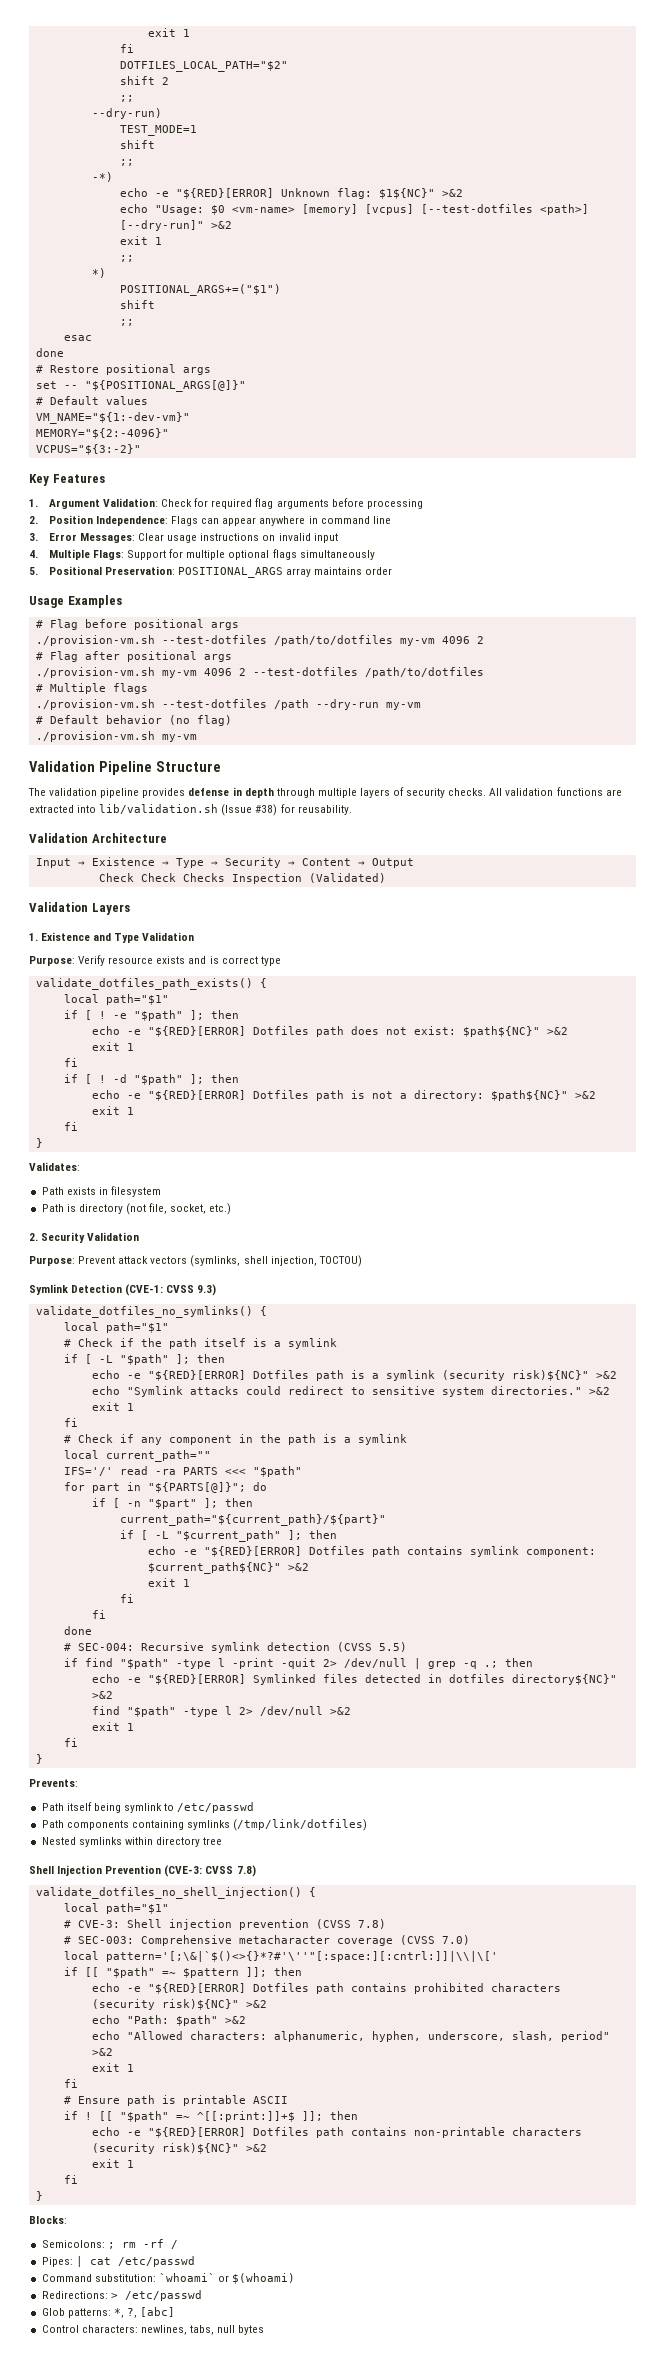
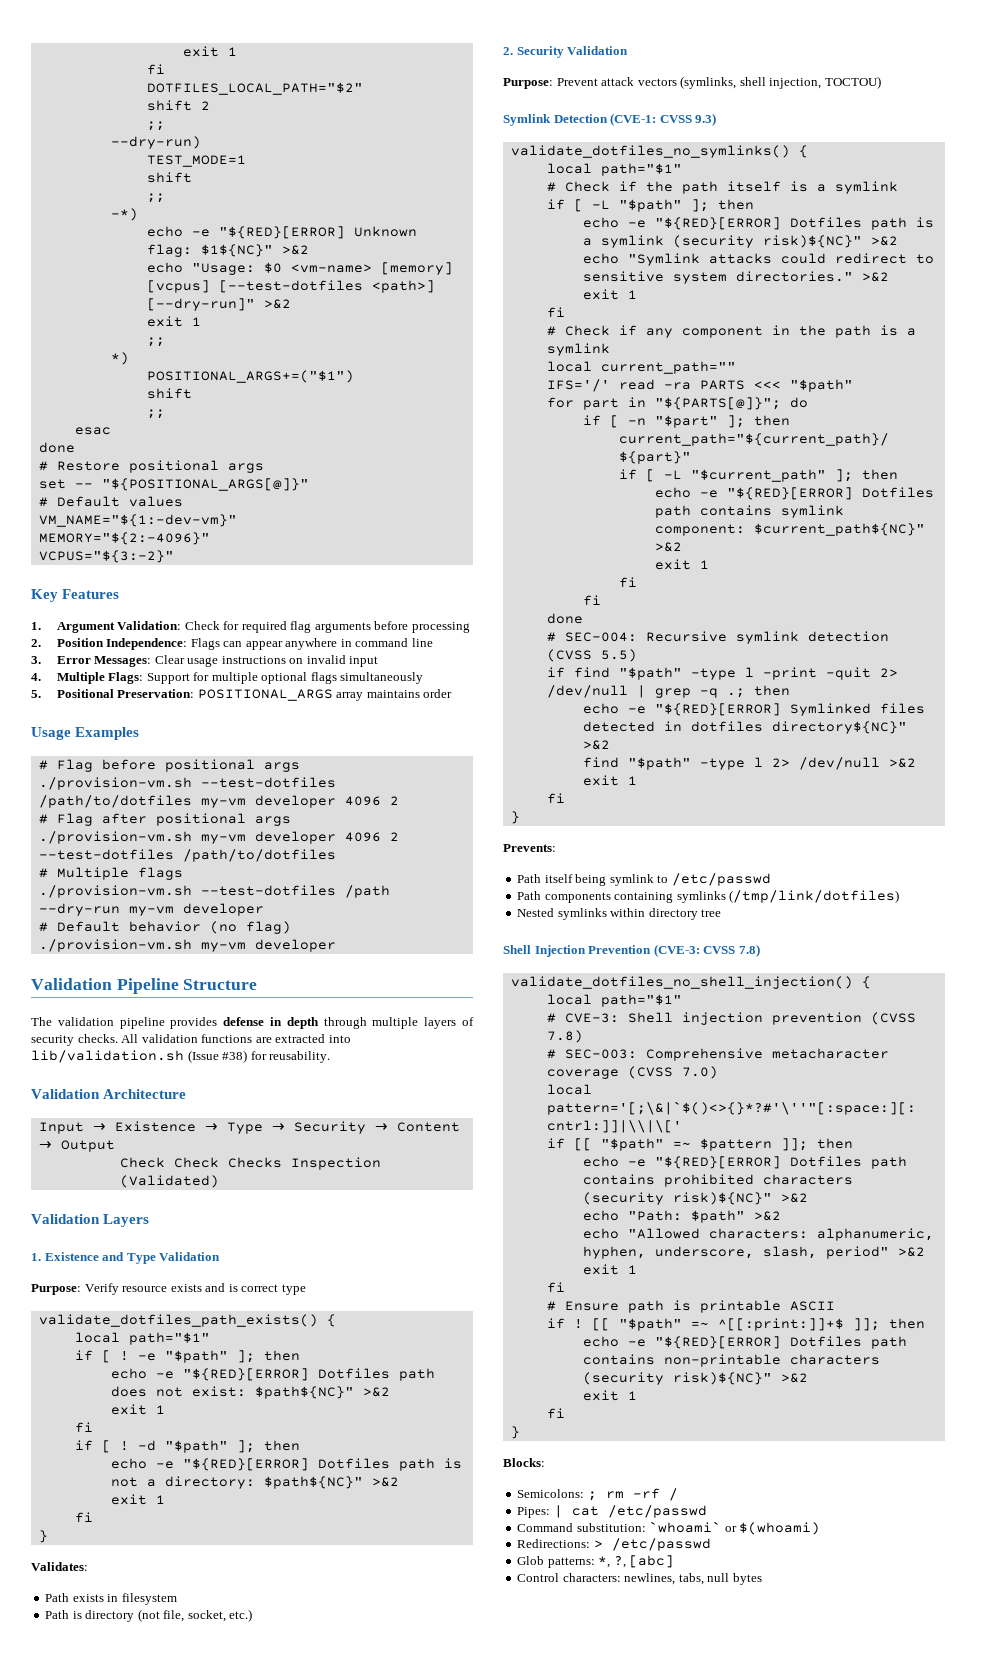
(435, 642) none -> [254,795,336,808] developer
(197, 674) none -> [254,831,336,844] developer
(421, 706) none -> [182,903,264,916] developer
(197, 738) none -> [254,939,336,952] developer

